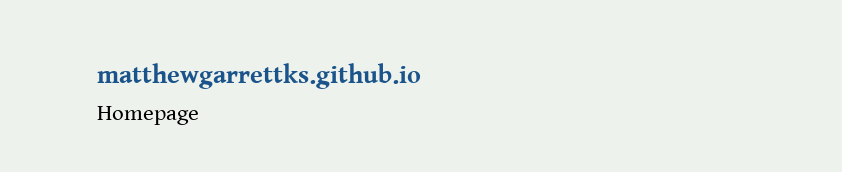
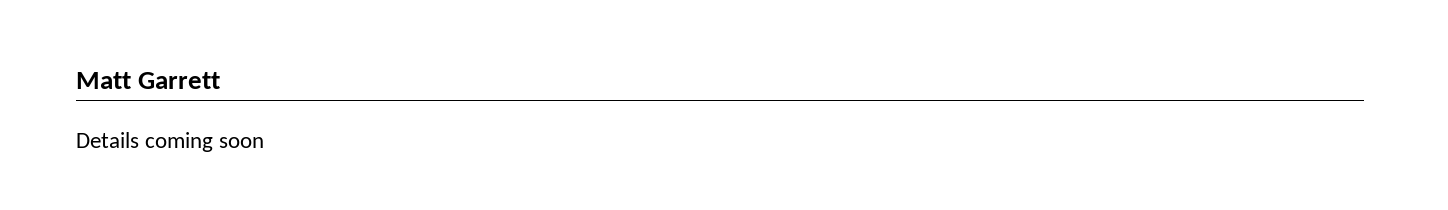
[97,63,421,89] [97,106,199,125] matthewgarrettks.github.io // Homepage -> [76,72,221,89] [76,132,265,152] Matt Garrett // Details coming soon

